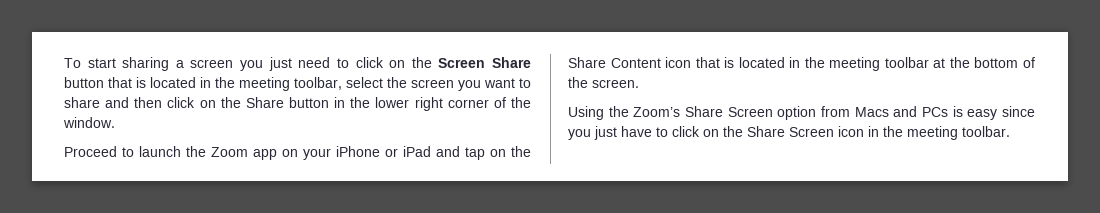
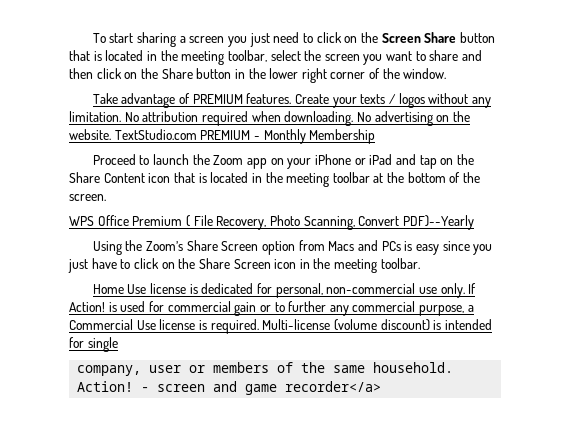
(115, 122) none -> [92,93,491,108] [69,111,470,126] [69,129,376,144] // Take advantage of PREMIUM features. Create your texts / logos without any limitation. No attribution required when downloading. No advertising on the website. TextStudio.com PREMIUM - Monthly Membership
(639, 83) none -> [69,215,474,230] // WPS Office Premium ( File Recovery, Photo Scanning, Convert PDF)--Yearly
(1010, 131) none -> [92,283,477,298] [69,301,474,316] [69,319,492,334] [69,337,118,352] [77,362,454,376] [77,381,382,395] // Home Use license is dedicated for personal, non-commercial use only. If Action! is used for commercial gain or to further any commercial purpose, a Commercial Use license is required. Multi-license (volume discount) is intended for single // company, user or members of the same household. Action! - screen and game recorder</a>

